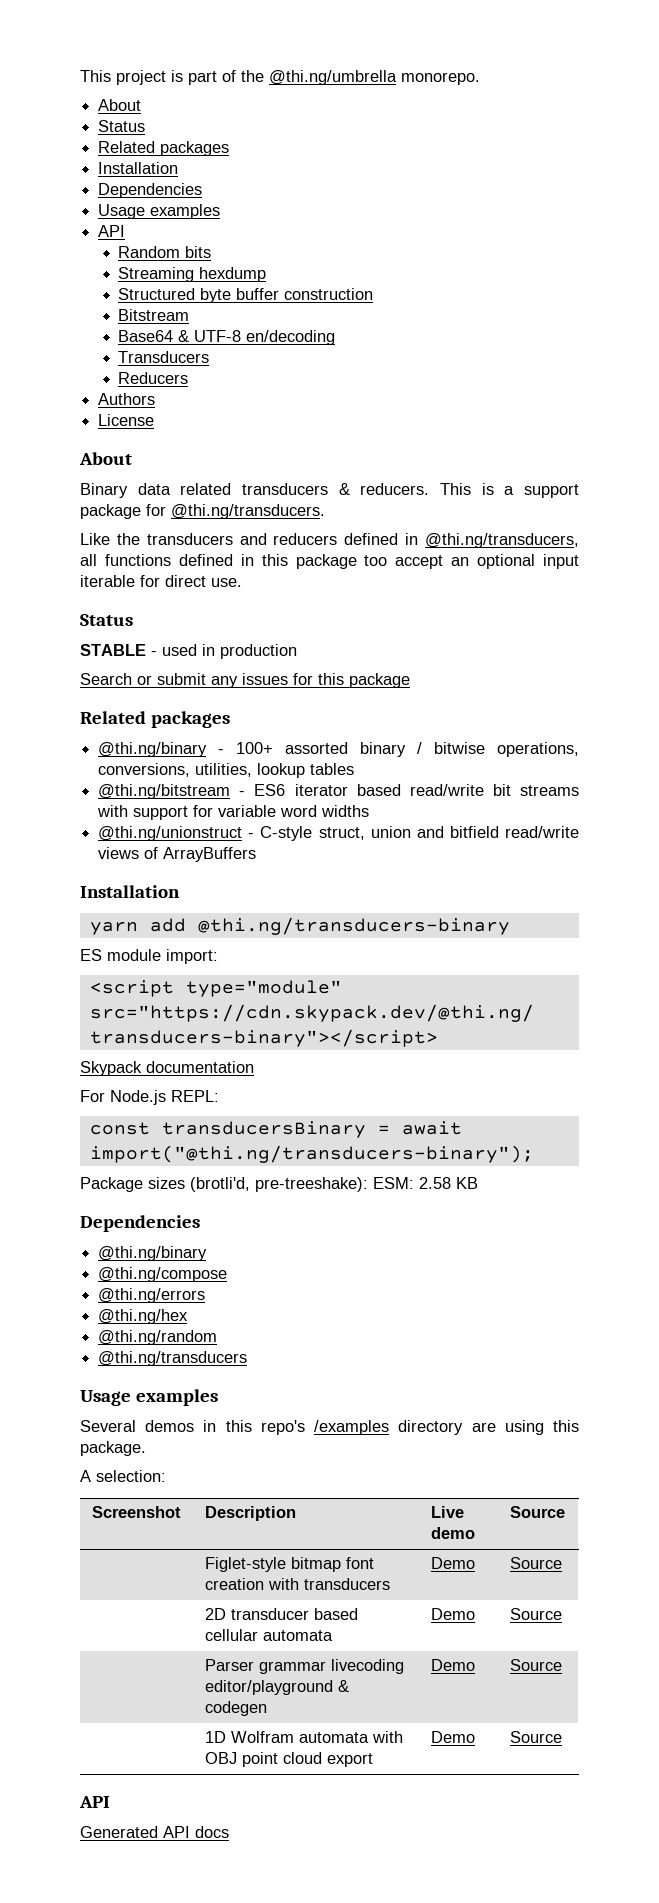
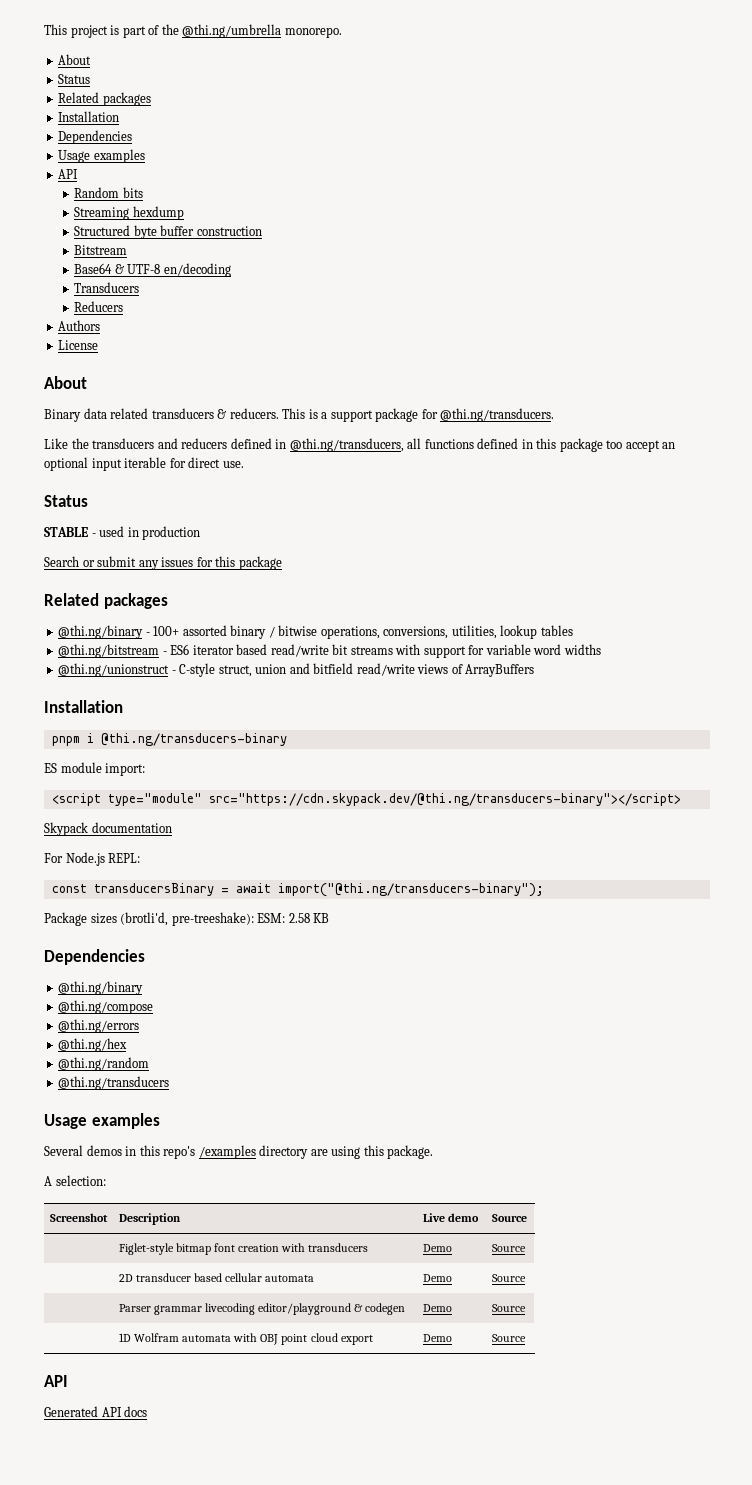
[89,918,186,935] yarn add -> [51,733,94,746] pnpm i

